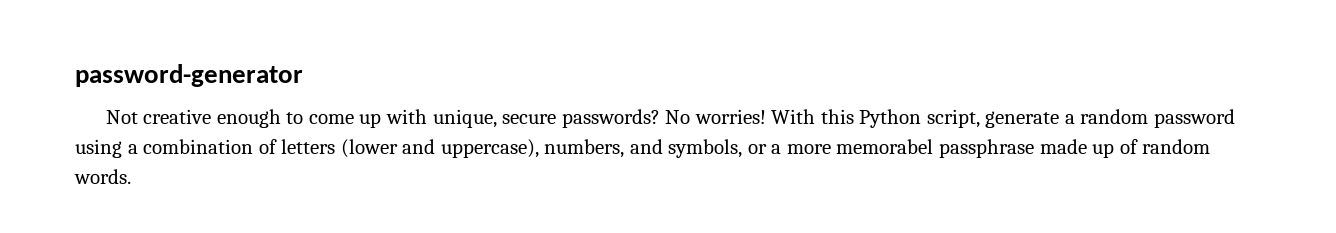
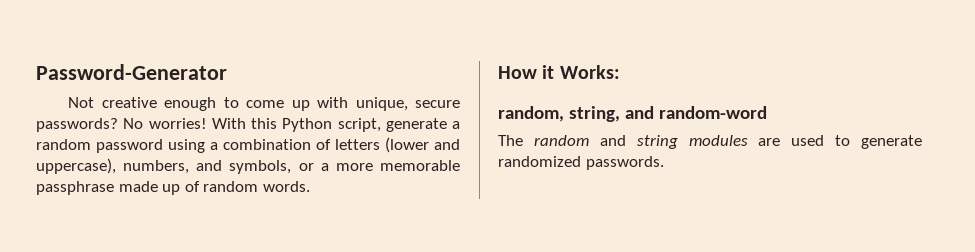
[75,64,303,87] password-generator -> [36,64,227,80] Password-Generator
[836,139,934,154] memorabel -> [380,160,461,171] memorable
(131, 176) none -> [498,65,620,79] [498,106,767,122] [498,135,922,149] [498,156,664,170] // How it Works: // random, string, and random-word // The random and string modules are used to generate randomized passwords.

